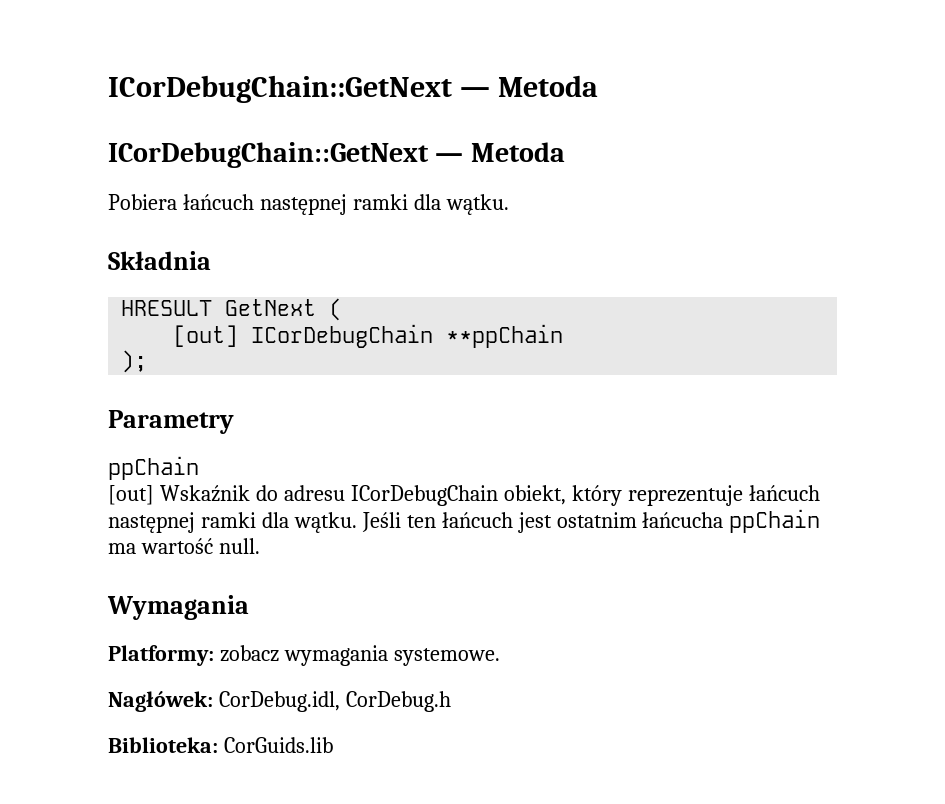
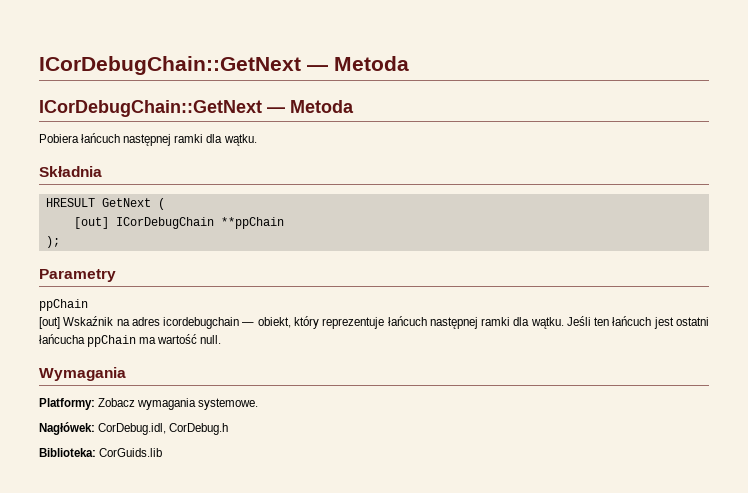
[255,485,498,506] do adresu ICorDebugChain -> [116,317,255,329] na adres icordebugchain —
[556,512,637,528] ostatnim -> [676,317,710,326] ostatni
[219,645,279,662] zobacz -> [98,398,136,407] Zobacz

